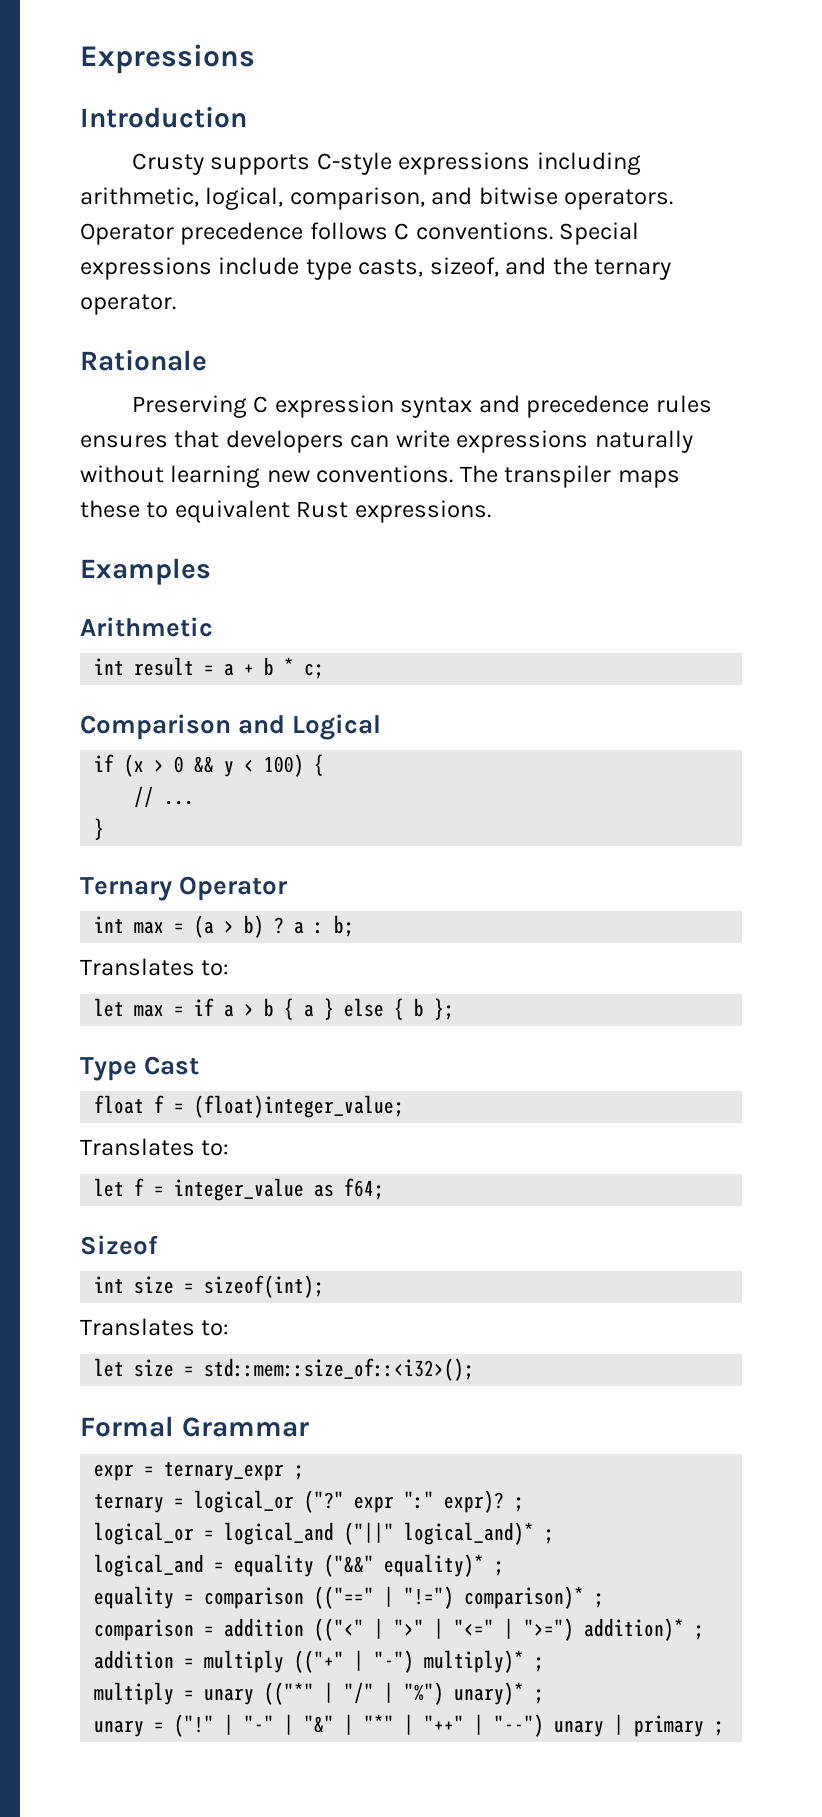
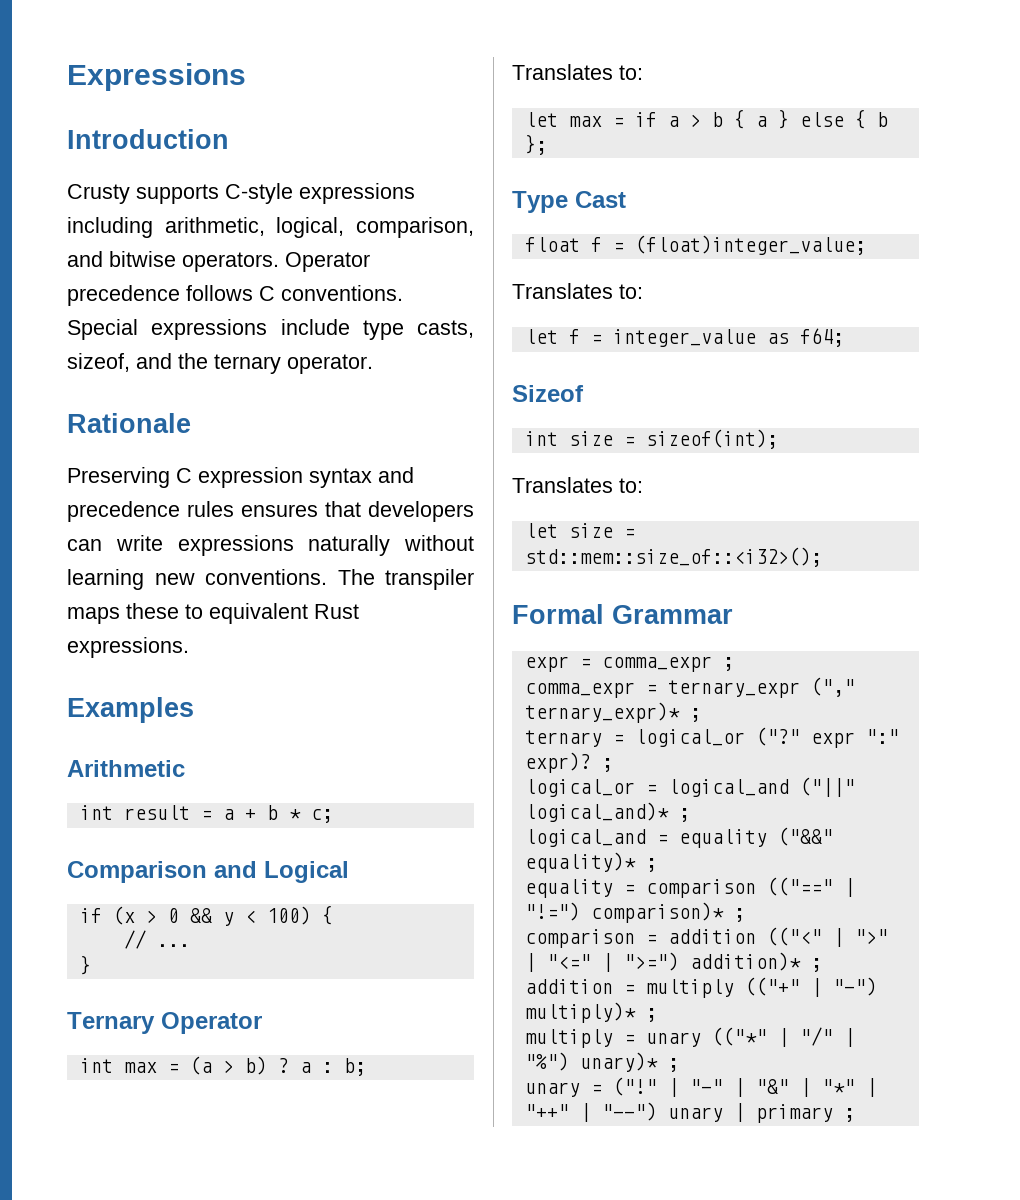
[164,1462,285,1481] ternary_expr -> [601,656,734,672] [524,677,855,698] [524,702,680,723] comma_expr ; // comma_expr = ternary_expr ("," ternary_expr)*

